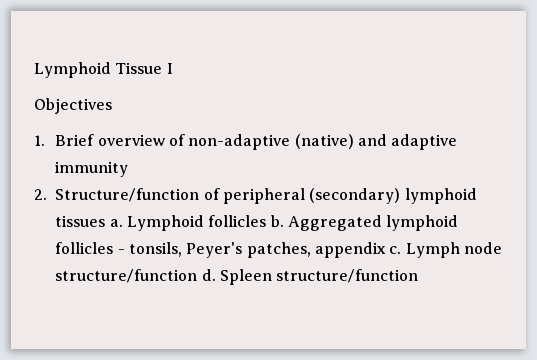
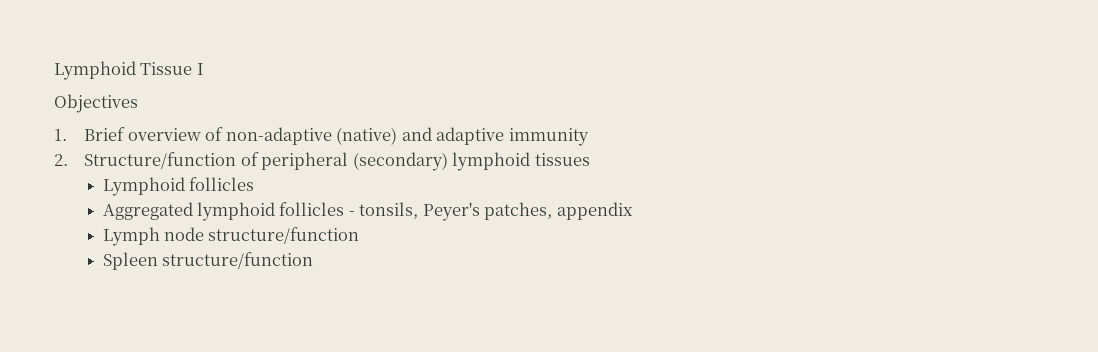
[109,219,123,227] a. -> (590, 159) //
[270,215,284,227] b. -> (254, 184) //
[389,246,402,254] c. -> (633, 211) //
[201,269,216,281] d. -> (360, 235) //

